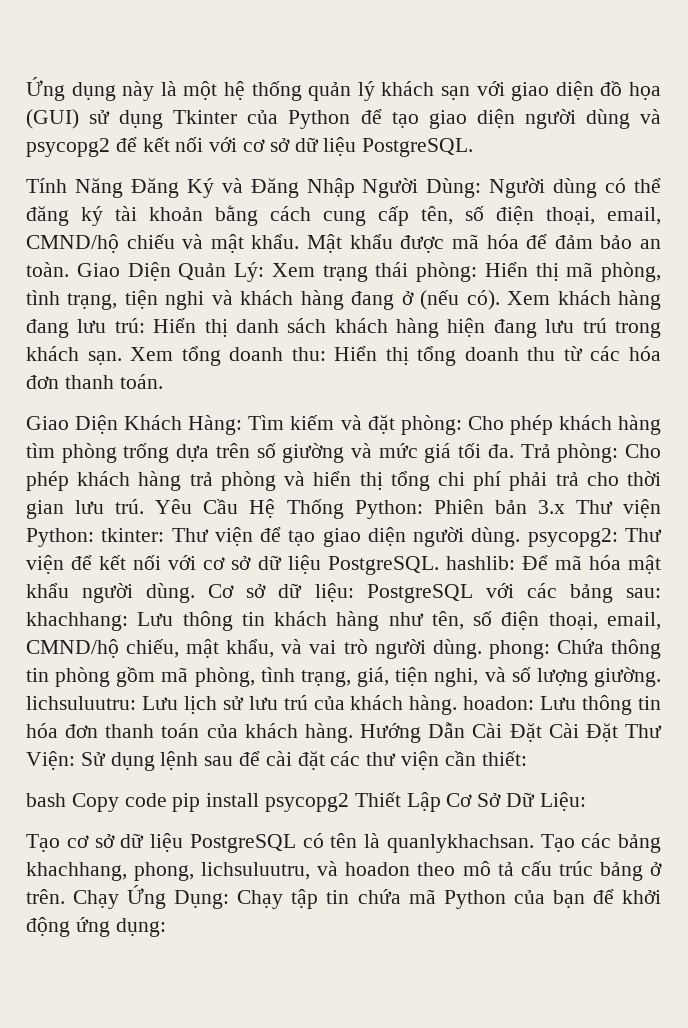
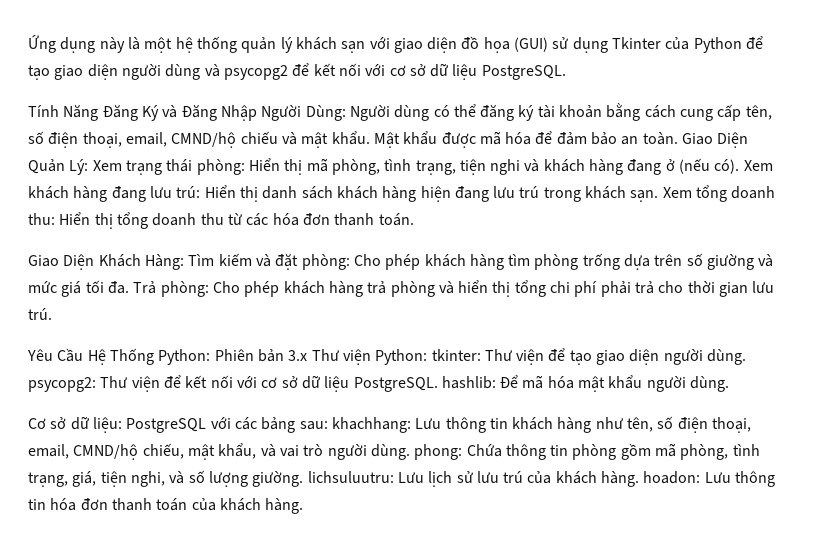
(145, 506) none -> (52, 314) //
(196, 593) none -> (730, 384) //
[360,722,662,743] [26,751,527,771] [26,792,586,812] [26,833,661,853] [26,861,662,881] [26,885,662,909] [26,917,166,937] Hướng Dẫn Cài Đặt Cài Đặt Thư Viện: Sử dụng lệnh sau để cài đặt các thư viện cần thiết: // bash Copy code pip install psycopg2 Thiết Lập Cơ Sở Dữ Liệu: // Tạo cơ sở dữ liệu PostgreSQL có tên là quanlykhachsan. Tạo các bảng khachhang, phong, lichsuluutru, và hoadon theo mô tả cấu trúc bảng ở trên. Chạy Ứng Dụng: Chạy tập tin chứa mã Python của bạn để khởi động ứng dụng: -> (304, 506) none

